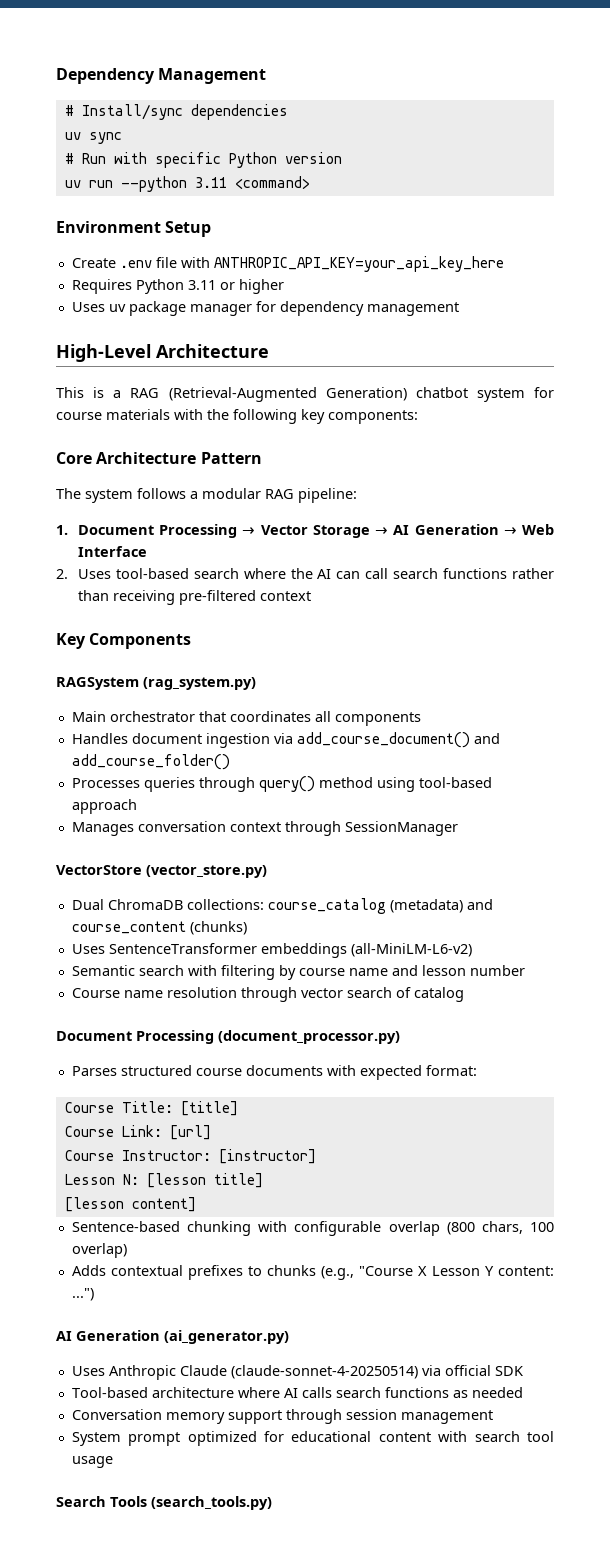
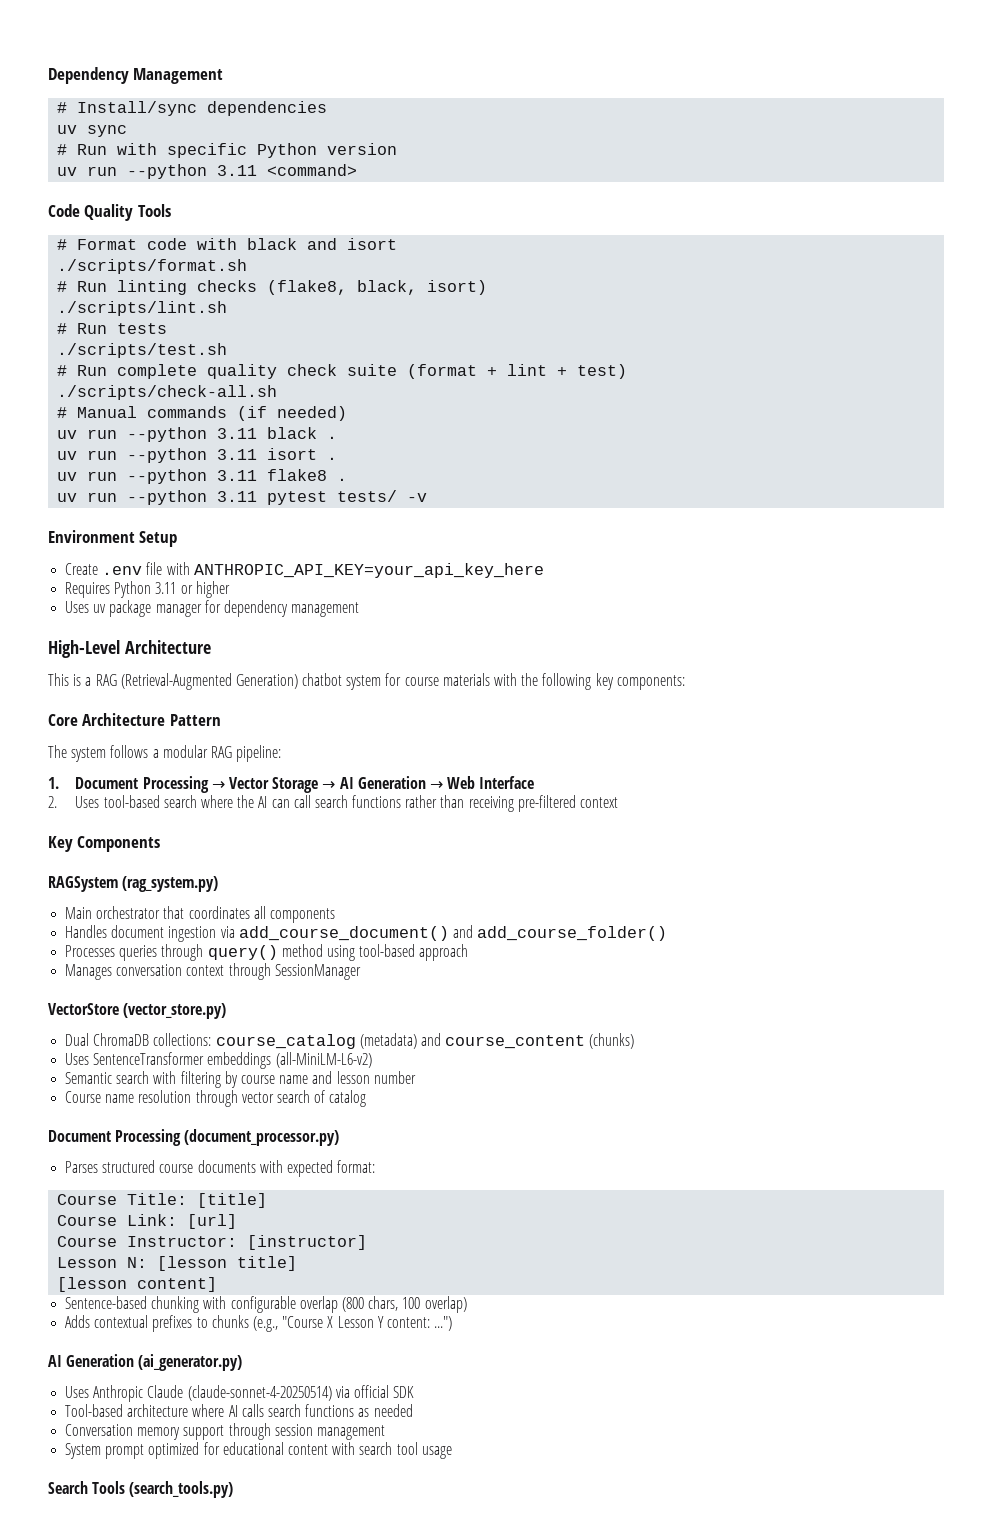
(310, 182) none -> [48,204,171,221] [57,238,398,250] [57,259,248,274] [57,280,488,295] [57,301,228,316] [57,323,168,334] [57,343,228,358] [57,364,628,379] [57,385,278,400] [57,406,348,421] [57,427,338,442] [57,448,338,463] [57,469,348,484] [57,490,428,505] // Code Quality Tools // # Format code with black and isort // ./scripts/format.sh // # Run linting checks (flake8, black, isort) // ./scripts/lint.sh // # Run tests // ./scripts/test.sh // # Run complete quality check suite (format + lint + test) // ./scripts/check-all.sh // # Manual commands (if needed) // uv run --python 3.11 black . // uv run --python 3.11 isort . // uv run --python 3.11 flake8 . // uv run --python 3.11 pytest tests/ -v

